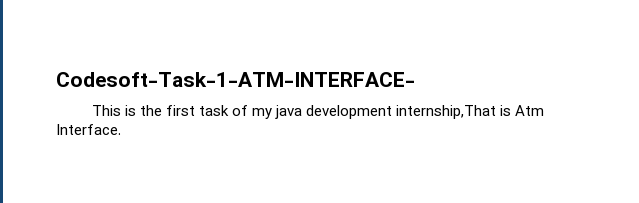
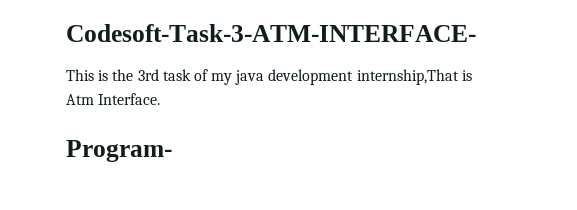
[56,72,415,87] Codesoft-Task-1-ATM-INTERFACE- -> [66,24,476,42] Codesoft-Task-3-ATM-INTERFACE-
[165,105,195,116] first -> [137,69,159,81] 3rd
(121, 129) none -> [66,140,172,162] // Program-

